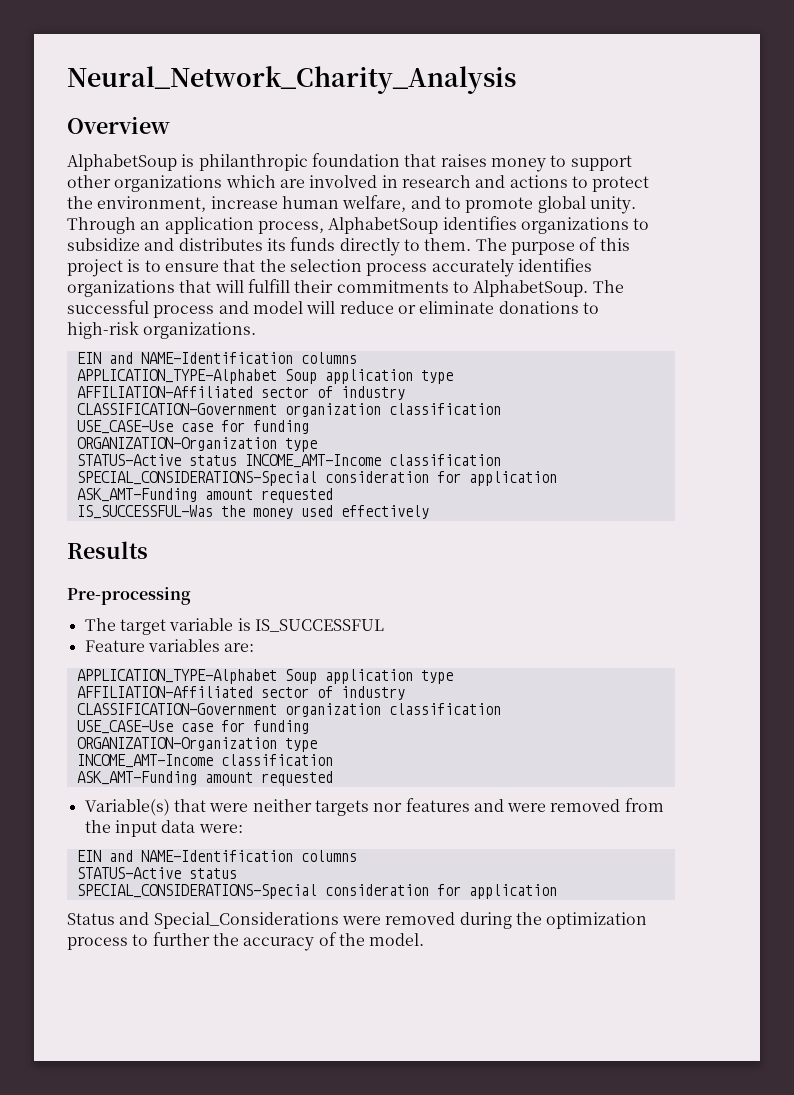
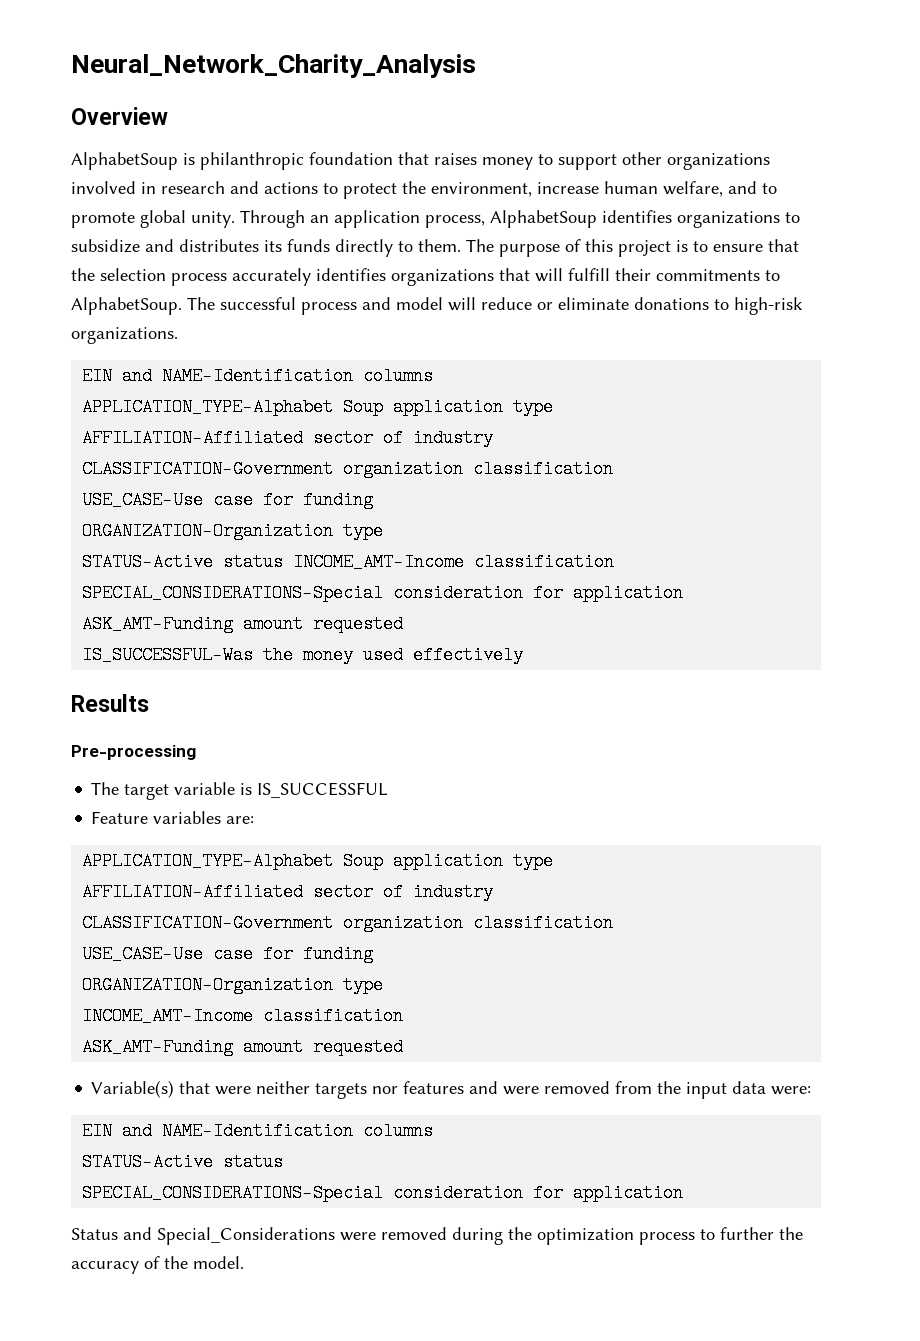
[225,175,305,188] which are -> (770, 161) none

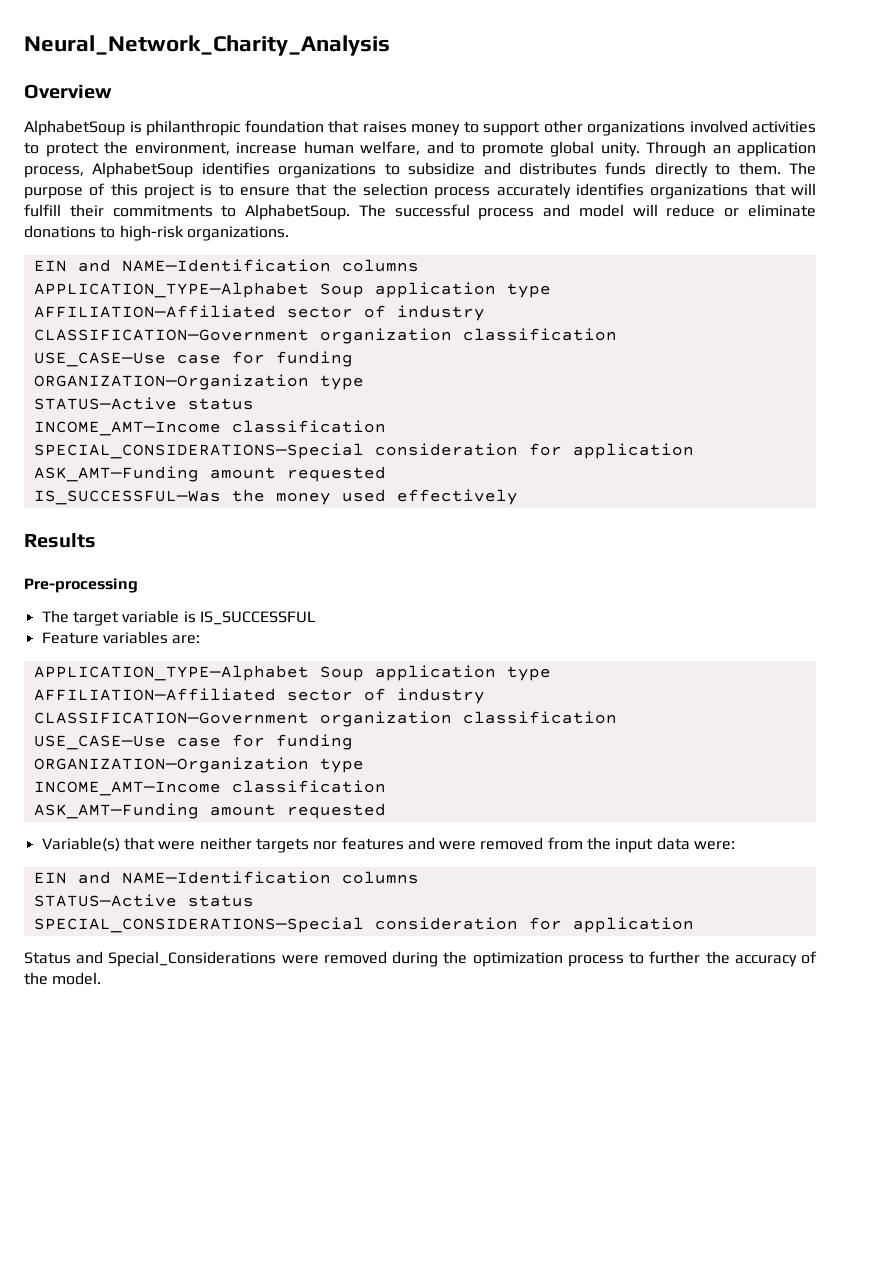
[141,181,318,194] in research and actions -> [752,121,816,133] activities
[264,240,282,252] its -> (597, 168) none
(284, 562) none -> (254, 404) //

